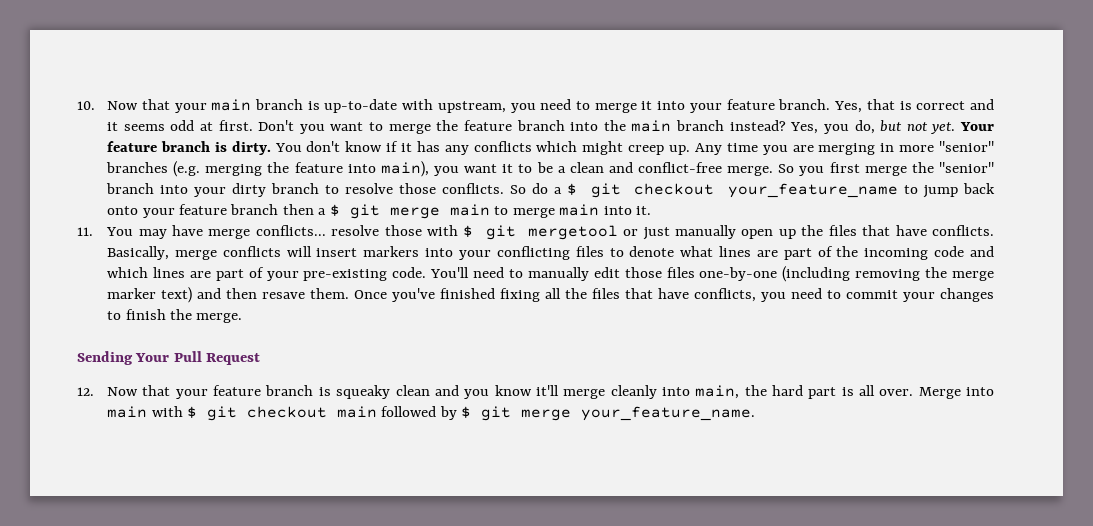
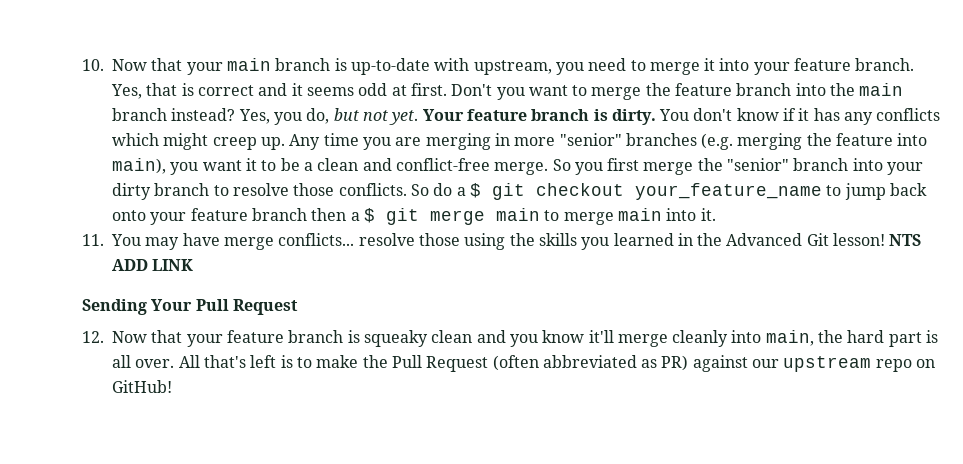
[427,225,995,240] [107,246,995,260] [107,266,994,282] [107,287,994,303] [107,309,243,323] with $ git mergetool or just manually open up the files that have conflicts. Basically, merge conflicts will insert markers into your conflicting files to denote what lines are part of the incoming code and which lines are part of your pre-existing code. You'll need to manually edit those files one-by-one (including removing the merge marker text) and then resave them. Once you've finished fixing all the files that have conflicts, you need to commit your changes to finish the merge. -> [464,233,922,250] [112,259,194,271] using the skills you learned in the Advanced Git lesson! NTS ADD LINK
[918,387,995,399] [107,406,756,421] Merge into main with $ git checkout main followed by $ git merge your_feature_name. -> [178,355,936,372] [112,380,172,393] All that's left is to make the Pull Request (often abbreviated as PR) against our upstream repo on GitHub!

